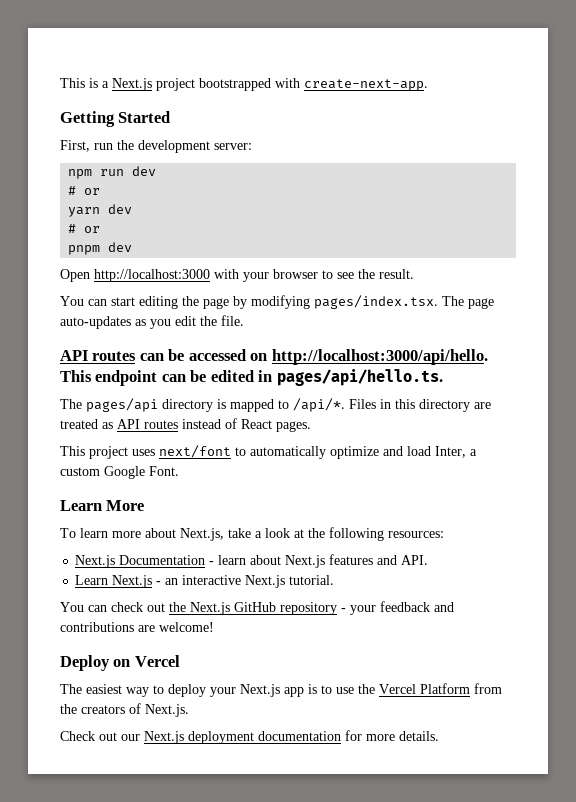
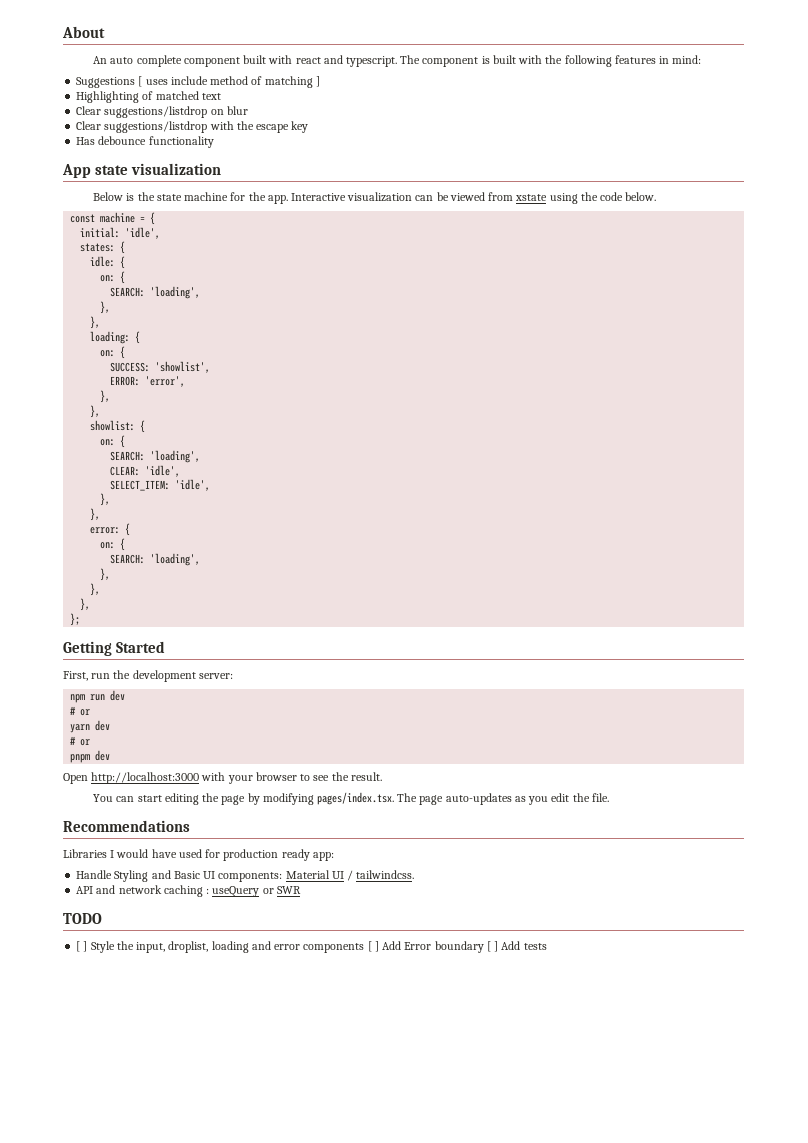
[60,78,428,91] This is a Next.js project bootstrapped with create-next-app. -> [62,26,105,38] [93,55,702,67] [76,76,320,88] [76,91,221,103] [76,106,248,118] [76,121,309,133] [76,136,214,148] [62,163,222,178] [93,192,657,204] [70,212,156,225] [80,227,161,239] [80,241,126,254] [90,256,126,269] [100,271,126,284] [110,286,201,299] [100,301,111,314] [90,316,101,329] [90,331,141,344] [100,346,126,359] [110,361,211,373] [110,376,186,387] [100,390,111,403] [90,405,101,418] [90,420,146,433] [100,435,126,448] [110,450,201,463] [110,465,181,477] [110,479,211,491] [100,493,111,506] [90,508,101,521] [90,523,131,536] [100,538,126,551] [110,553,201,566] [100,568,111,581] [90,583,101,596] [80,598,91,611] [70,613,81,626] About // An auto complete component built with react and typescript. The component is built with the following features in mind: // Suggestions [ uses include method of matching ] // Highlighting of matched text // Clear suggestions/listdrop on blur // Clear suggestions/listdrop with the escape key // Has debounce functionality // App state visualization // Below is the state machine for the app. Interactive visualization can be viewed from xstate using the code below. // const machine = { // initial: 'idle', // states: { // idle: { // on: { // SEARCH: 'loading', // }, // }, // loading: { // on: { // SUCCESS: 'showlist', // ERROR: 'error', // }, // }, // showlist: { // on: { // SEARCH: 'loading', // CLEAR: 'idle', // SELECT_ITEM: 'idle', // }, // }, // error: { // on: { // SEARCH: 'loading', // }, // }, // }, // };
[60,349,488,365] [60,369,443,386] [60,398,491,412] [60,418,311,432] [60,445,477,459] [60,466,179,479] [60,500,145,511] [60,527,444,541] [75,554,429,568] [75,575,335,588] [60,601,454,615] [60,622,214,632] [60,655,180,671] [60,683,502,697] [60,703,189,717] [60,730,439,744] API routes can be accessed on http://localhost:3000/api/hello. This endpoint can be edited in pages/api/hello.ts. // The pages/api directory is mapped to /api/*. Files in this directory are treated as API routes instead of React pages. // This project uses next/font to automatically optimize and load Inter, a custom Google Font. // Learn More // To learn more about Next.js, take a look at the following resources: // Next.js Documentation - learn about Next.js features and API. // Learn Next.js - an interactive Next.js tutorial. // You can check out the Next.js GitHub repository - your feedback and contributions are welcome! // Deploy on Vercel // The easiest way to deploy your Next.js app is to use the Vercel Platform from the creators of Next.js. // Check out our Next.js deployment documentation for more details. -> [63,820,190,832] [63,849,334,861] [76,870,415,882] [76,885,301,897] [63,913,102,924] [76,941,547,953] Recommendations // Libraries I would have used for production ready app: // Handle Styling and Basic UI components: Material UI / tailwindcss. // API and network caching : useQuery or SWR // TODO // [ ] Style the input, droplist, loading and error components [ ] Add Error boundary [ ] Add tests

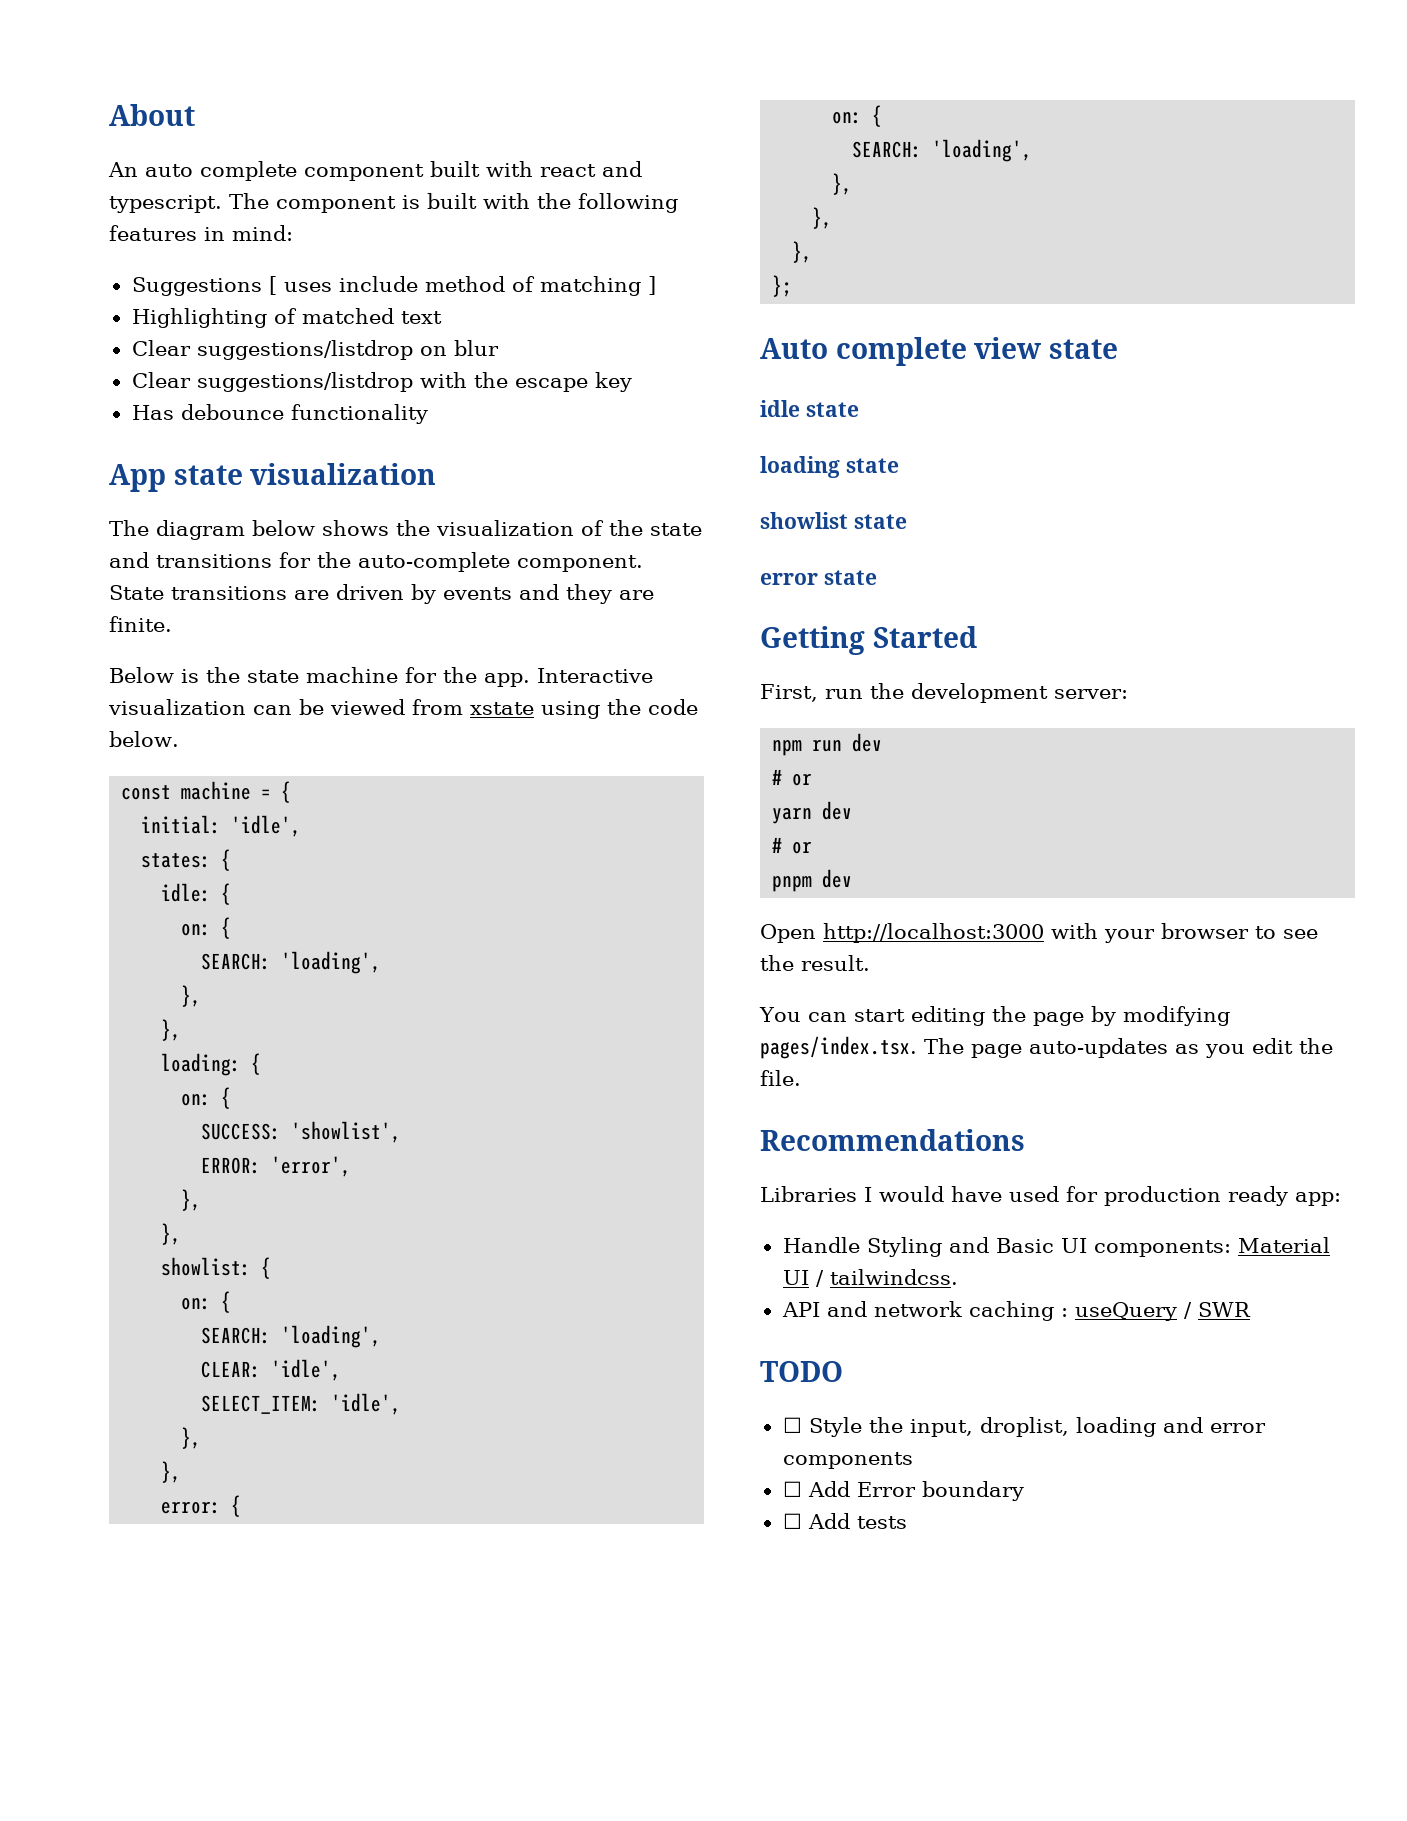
(222, 169) none -> [109,520,702,540] [109,552,643,572] [109,584,654,604] [109,616,172,632] // The diagram below shows the visualization of the state and transitions for the auto-complete component. State transitions are driven by events and they are finite.
(81, 619) none -> [760,337,1118,366] [760,400,859,417] [760,456,899,478] [760,512,907,529] [760,570,877,585] // Auto complete view state // idle state // loading state // showlist state // error state
[262,888,274,894] or -> [1183,1302,1192,1319] /
[76,941,88,952] [ ] -> [782,1417,802,1433] ☐
[367,941,379,952] [ ] -> [782,1481,802,1497] // ☐
[486,941,499,952] [ ] -> [782,1513,802,1529] // ☐

